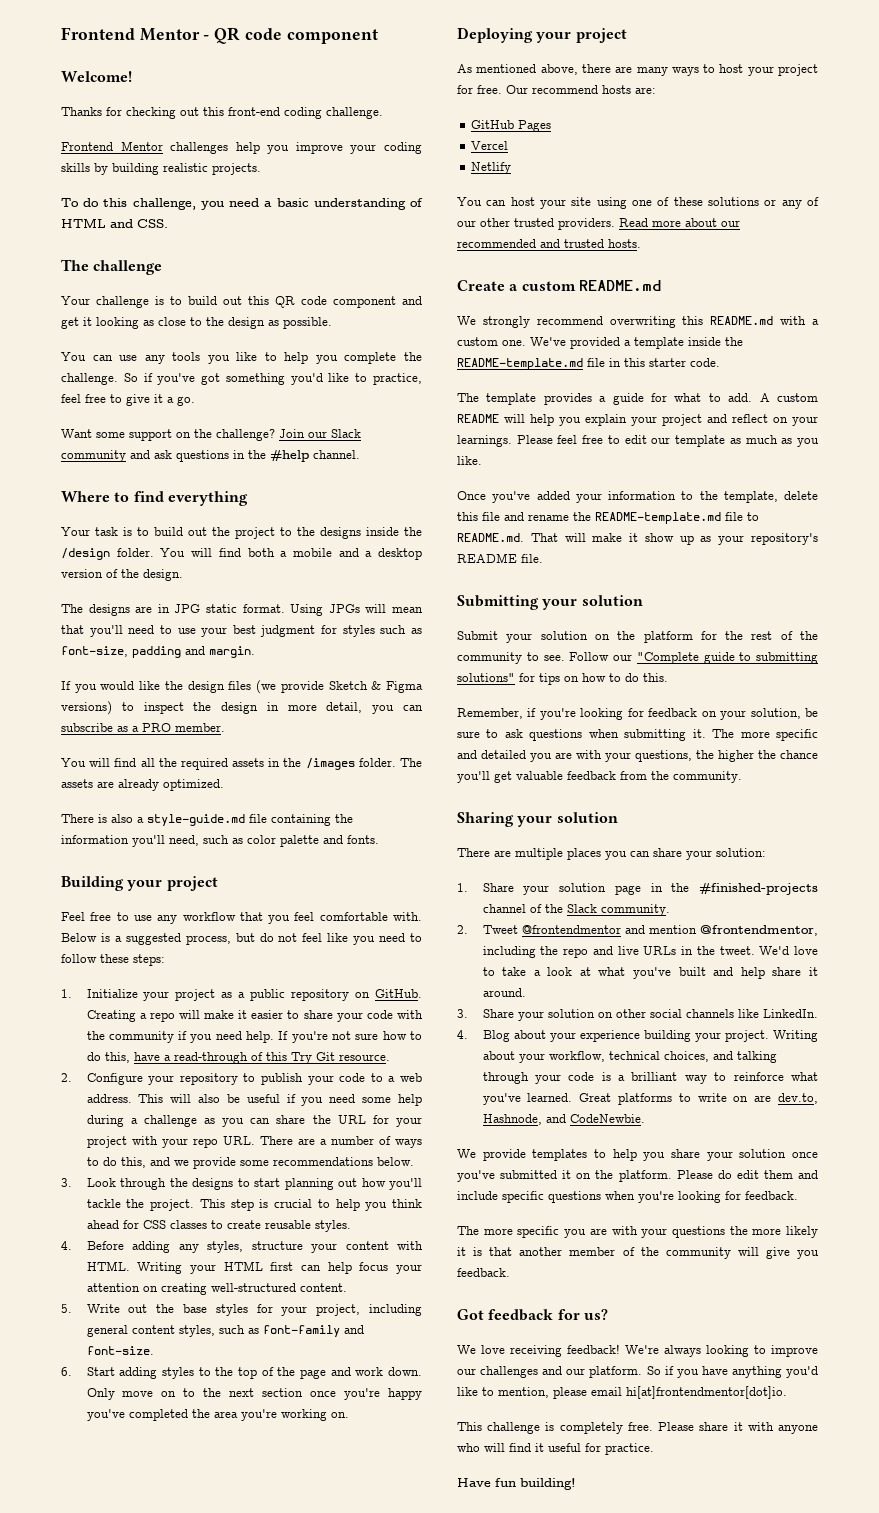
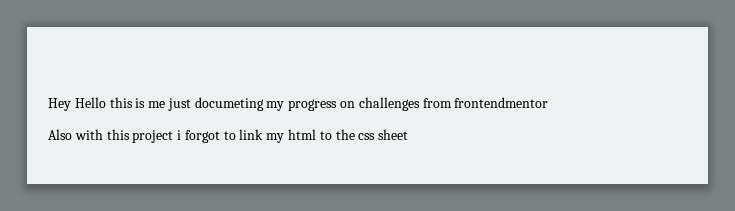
[61,27,378,44] [61,71,132,82] [61,107,383,119] [61,141,422,154] [61,163,261,175] [61,198,424,210] [61,218,168,228] [61,259,163,275] [61,296,422,308] [61,317,332,329] [61,352,422,364] [61,373,422,385] [61,394,195,406] [61,429,361,441] [61,450,360,462] [61,491,248,506] [61,527,422,539] [61,548,422,560] [61,569,183,581] [61,604,423,616] [61,625,422,637] [61,646,255,658] [61,680,424,694] [61,701,423,715] [61,723,225,732] [61,758,423,770] [61,779,224,791] [61,814,353,826] [61,835,379,847] [61,876,218,891] [61,912,423,924] [61,933,423,945] [61,954,165,966] [61,989,423,1001] [86,1010,423,1022] [86,1031,422,1043] [86,1052,390,1064] [61,1073,422,1085] [86,1094,422,1106] [86,1115,423,1127] [86,1136,422,1148] [86,1157,414,1169] [61,1178,423,1190] [86,1199,422,1211] [86,1220,351,1232] [61,1241,423,1253] [86,1261,423,1274] [86,1283,347,1295] [61,1304,423,1316] [86,1325,364,1337] [86,1346,154,1355] [61,1367,422,1379] [86,1388,422,1400] [86,1409,349,1421] [457,27,627,43] [457,64,818,76] [457,85,656,94] [471,120,552,132] [471,141,509,150] [471,162,512,174] [457,197,819,209] [457,218,740,230] [457,239,641,248] [457,280,661,291] [457,316,819,328] [457,337,743,349] [457,358,720,370] [457,393,818,405] [457,414,818,426] [457,435,819,447] [457,456,482,465] [457,491,818,503] [457,512,759,524] [457,533,818,545] [457,553,543,563] [457,595,643,610] [457,631,819,643] [457,652,818,664] [457,673,668,685] [457,708,818,720] [457,729,818,741] [457,750,818,762] [457,771,742,783] [457,812,618,827] [457,848,766,860] [457,883,818,895] [482,904,670,916] [457,925,818,936] [482,946,818,958] [482,967,818,979] [482,988,526,997] [457,1009,818,1021] [457,1030,818,1042] [482,1051,777,1063] [482,1072,818,1084] [482,1093,818,1105] [482,1114,645,1125] [457,1149,818,1161] [457,1170,818,1182] [457,1191,798,1203] [457,1226,818,1238] [457,1247,819,1259] [457,1268,510,1277] [457,1309,608,1321] [457,1344,818,1357] [457,1366,818,1378] [457,1386,787,1399] [457,1422,818,1434] [457,1443,654,1455] [457,1478,576,1490] Frontend Mentor - QR code component // Welcome! // Thanks for checking out this front-end coding challenge. // Frontend Mentor challenges help you improve your coding skills by building realistic projects. // To do this challenge, you need a basic understanding of HTML and CSS. // The challenge // Your challenge is to build out this QR code component and get it looking as close to the design as possible. // You can use any tools you like to help you complete the challenge. So if you've got something you'd like to practice, feel free to give it a go. // Want some support on the challenge? Join our Slack community and ask questions in the #help channel. // Where to find everything // Your task is to build out the project to the designs inside the /design folder. You will find both a mobile and a desktop version of the design. // The designs are in JPG static format. Using JPGs will mean that you'll need to use your best judgment for styles such as font-size, padding and margin. // If you would like the design files (we provide Sketch & Figma versions) to inspect the design in more detail, you can subscribe as a PRO member. // You will find all the required assets in the /images folder. The assets are already optimized. // There is also a style-guide.md file containing the information you'll need, such as color palette and fonts. // Building your project // Feel free to use any workflow that you feel comfortable with. Below is a suggested process, but do not feel like you need to follow these steps: // 1. Initialize your project as a public repository on GitHub. Creating a repo will make it easier to share your code with the community if you need help. If you're not sure how to do this, have a read-through of this Try Git resource. // 2. Configure your repository to publish your code to a web address. This will also be useful if you need some help during a challenge as you can share the URL for your project with your repo URL. There are a number of ways to do this, and we provide some recommendations below. // 3. Look through the designs to start planning out how you'll tackle the project. This step is crucial to help you think ahead for CSS classes to create reusable styles. // 4. Before adding any styles, structure your content with HTML. Writing your HTML first can help focus your attention on creating well-structured content. // 5. Write out the base styles for your project, including general content styles, such as font-family and font-size. // 6. Start adding styles to the top of the page and work down. Only move on to the next section once you're happy you've completed the area you're working on. // Deploying your project // As mentioned above, there are many ways to host your project for free. Our recommend hosts are: // GitHub Pages // Vercel // Netlify // You can host your site using one of these solutions or any of our other trusted providers. Read more about our recommended and trusted hosts. // Create a custom README.md // We strongly recommend overwriting this README.md with a custom one. We've provided a template inside the README-template.md file in this starter code. // The template provides a guide for what to add. A custom README will help you explain your project and reflect on your learnings. Please feel free to edit our template as much as you like. // Once you've added your information to the template, delete this file and rename the README-template.md file to README.md. That will make it show up as your repository's README file. // Submitting your solution // Submit your solution on the platform for the rest of the community to see. Follow our "Complete guide to submitting solutions" for tips on how to do this. // Remember, if you're looking for feedback on your solution, be sure to ask questions when submitting it. The more specific and detailed you are with your questions, the higher the chance you'll get valuable feedback from the community. // Sharing your solution // There are multiple places you can share your solution: // 1. Share your solution page in the #finished-projects channel of the Slack community. // 2. Tweet @frontendmentor and mention @frontendmentor, including the repo and live URLs in the tweet. We'd love to take a look at what you've built and help share it around. // 3. Share your solution on other social channels like LinkedIn. // 4. Blog about your experience building your project. Writing about your workflow, technical choices, and talking through your code is a brilliant way to reinforce what you've learned. Great platforms to write on are dev.to, Hashnode, and CodeNewbie. // We provide templates to help you share your solution once you've submitted it on the platform. Please do edit them and include specific questions when you're looking for feedback. // The more specific you are with your questions the more likely it is that another member of the community will give you feedback. // Got feedback for us? // We love receiving feedback! We're always looking to improve our challenges and our platform. So if you have anything you'd like to mention, please email hi[at]frontendmentor[dot]io. // This challenge is completely free. Please share it with anyone who will find it useful for practice. // Have fun building! -> [48,97,549,111] [48,129,409,143] Hey Hello this is me just documeting my progress on challenges from frontendmentor // Also with this project i forgot to link my html to the css sheet

